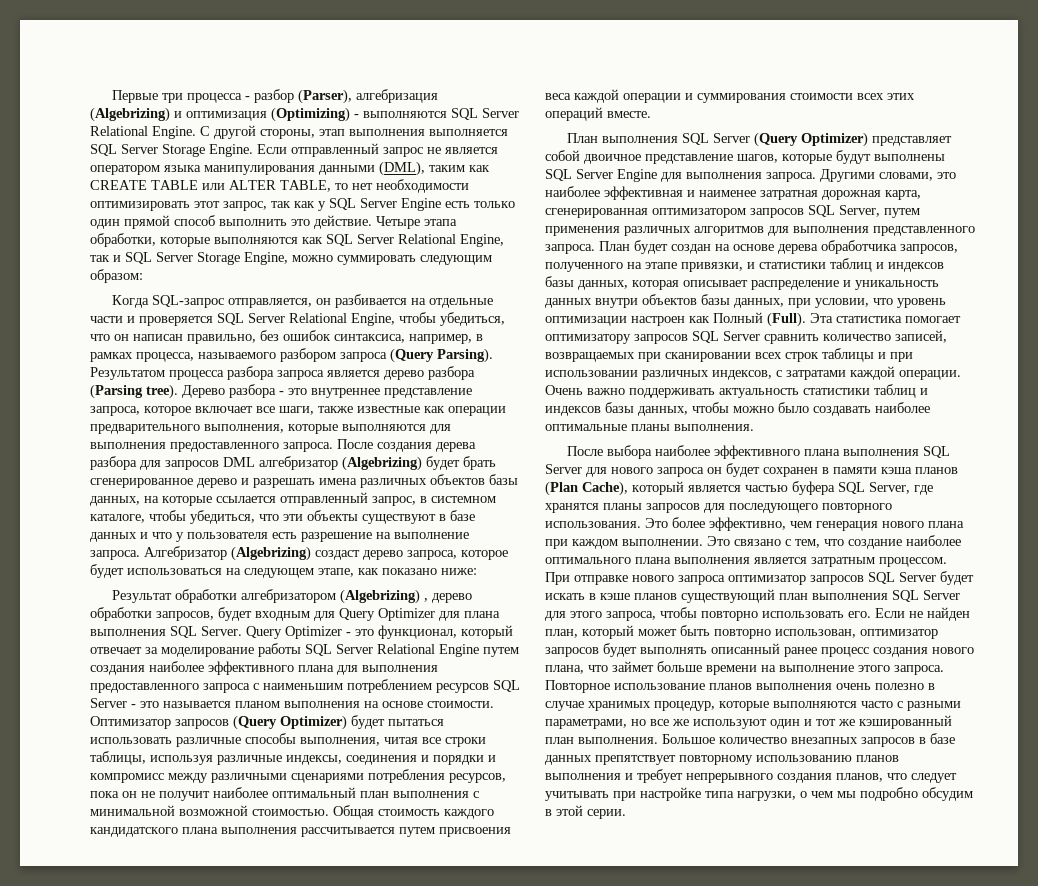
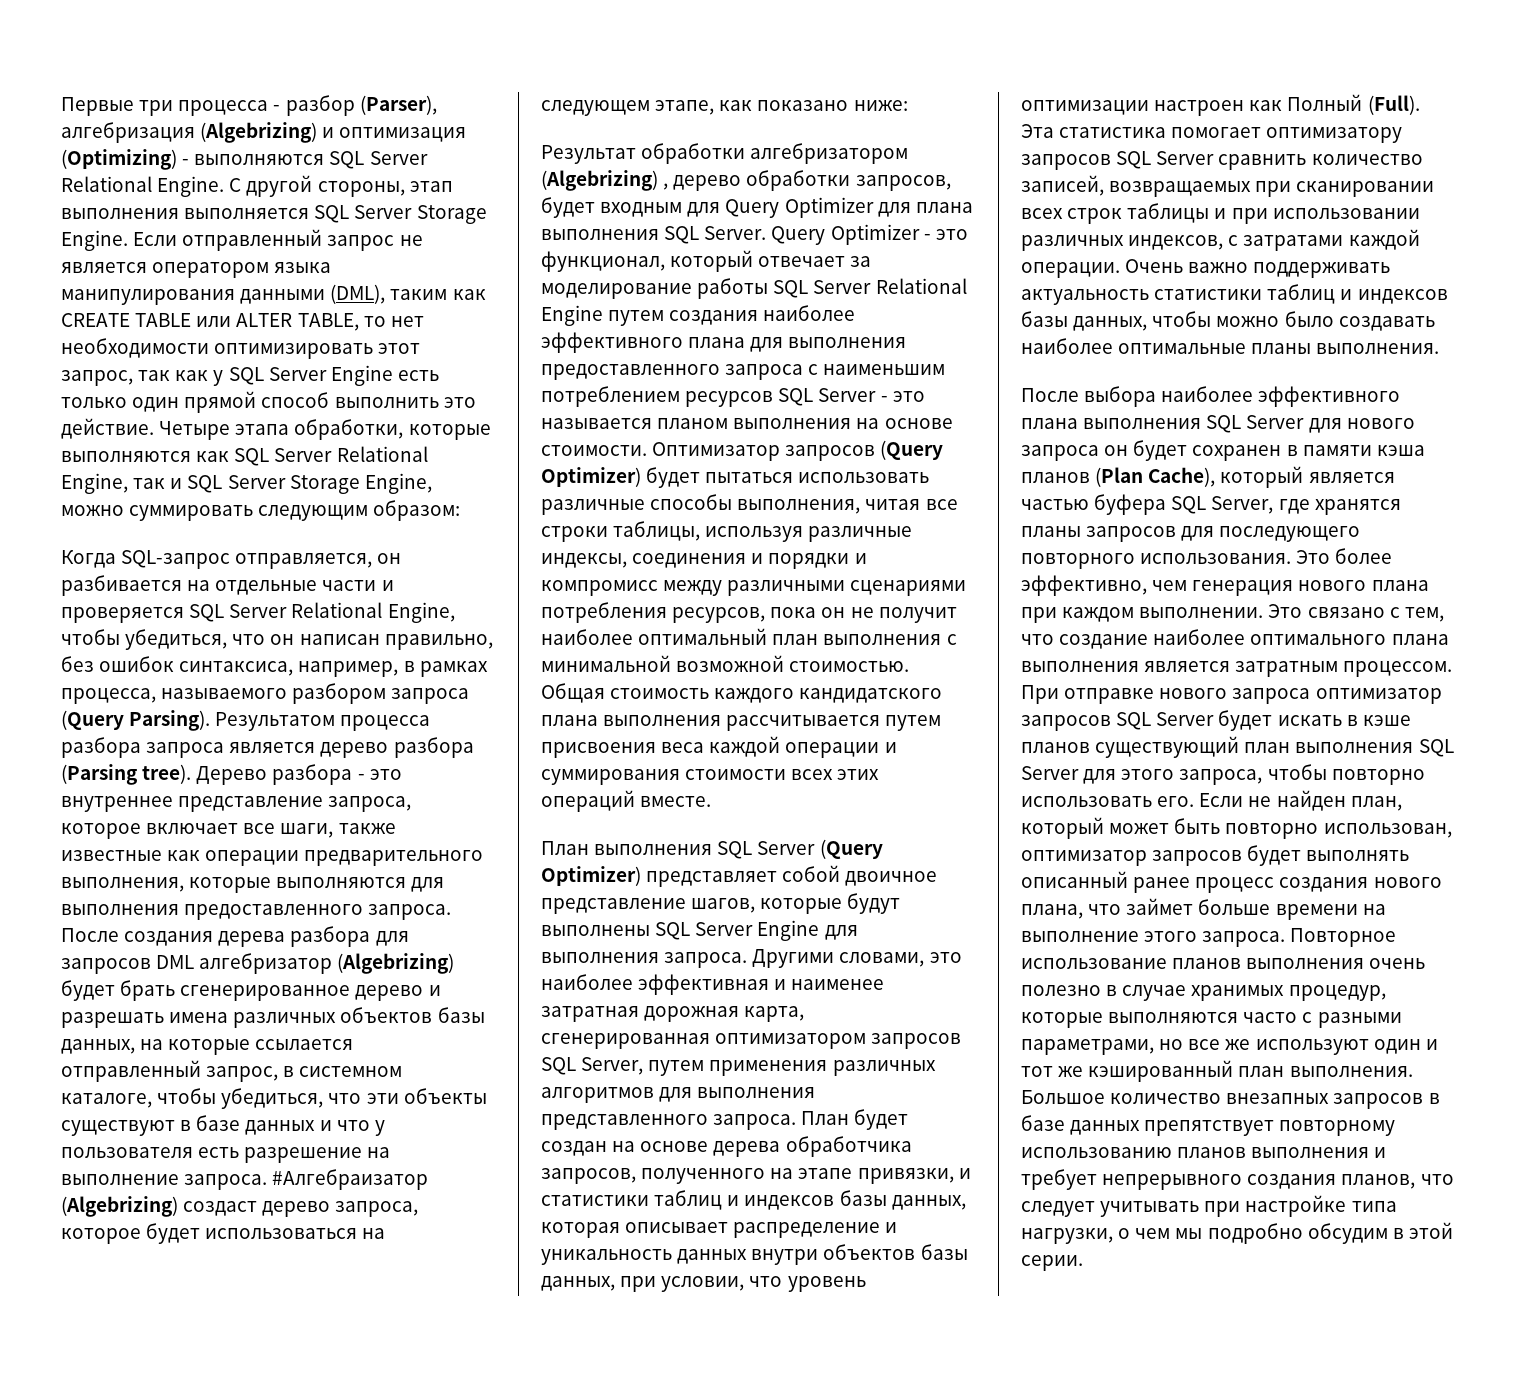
[144,546,227,560] Алгебризатор -> [272,1169,429,1190] #Алгебраизатор

